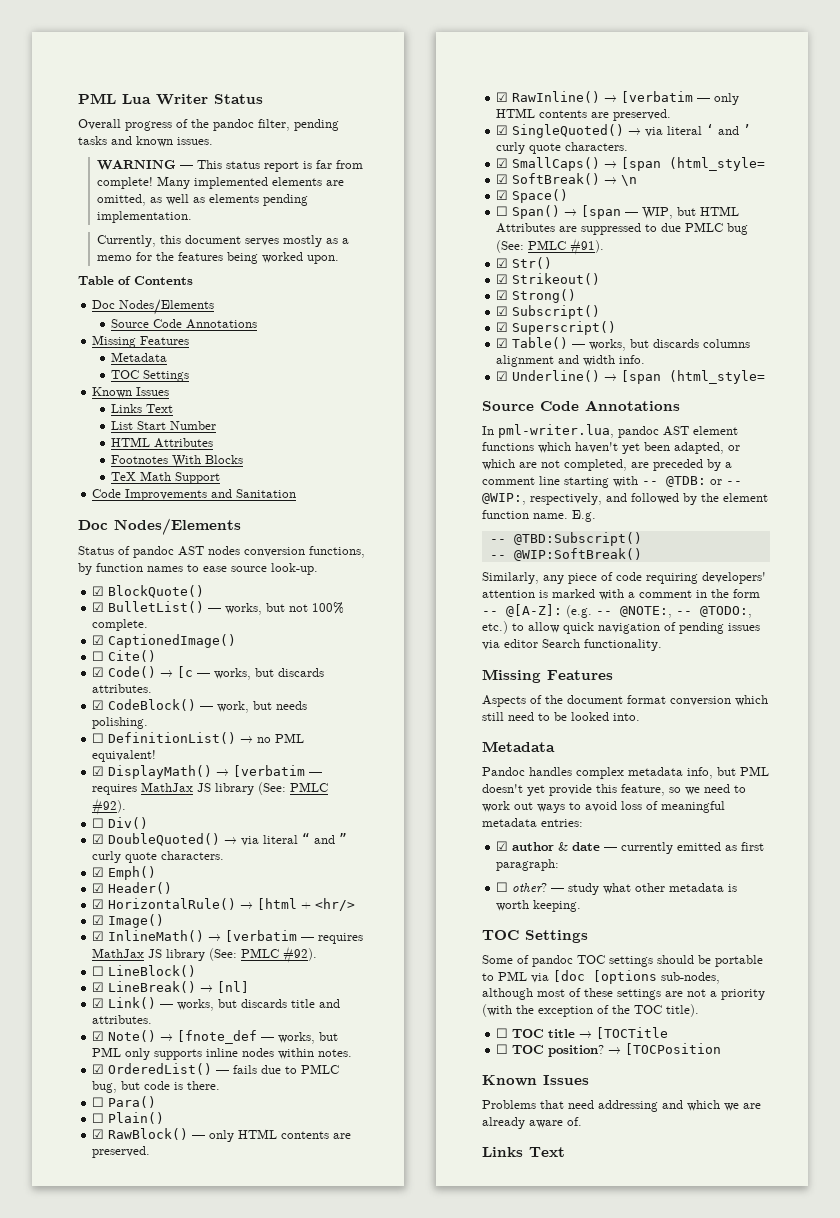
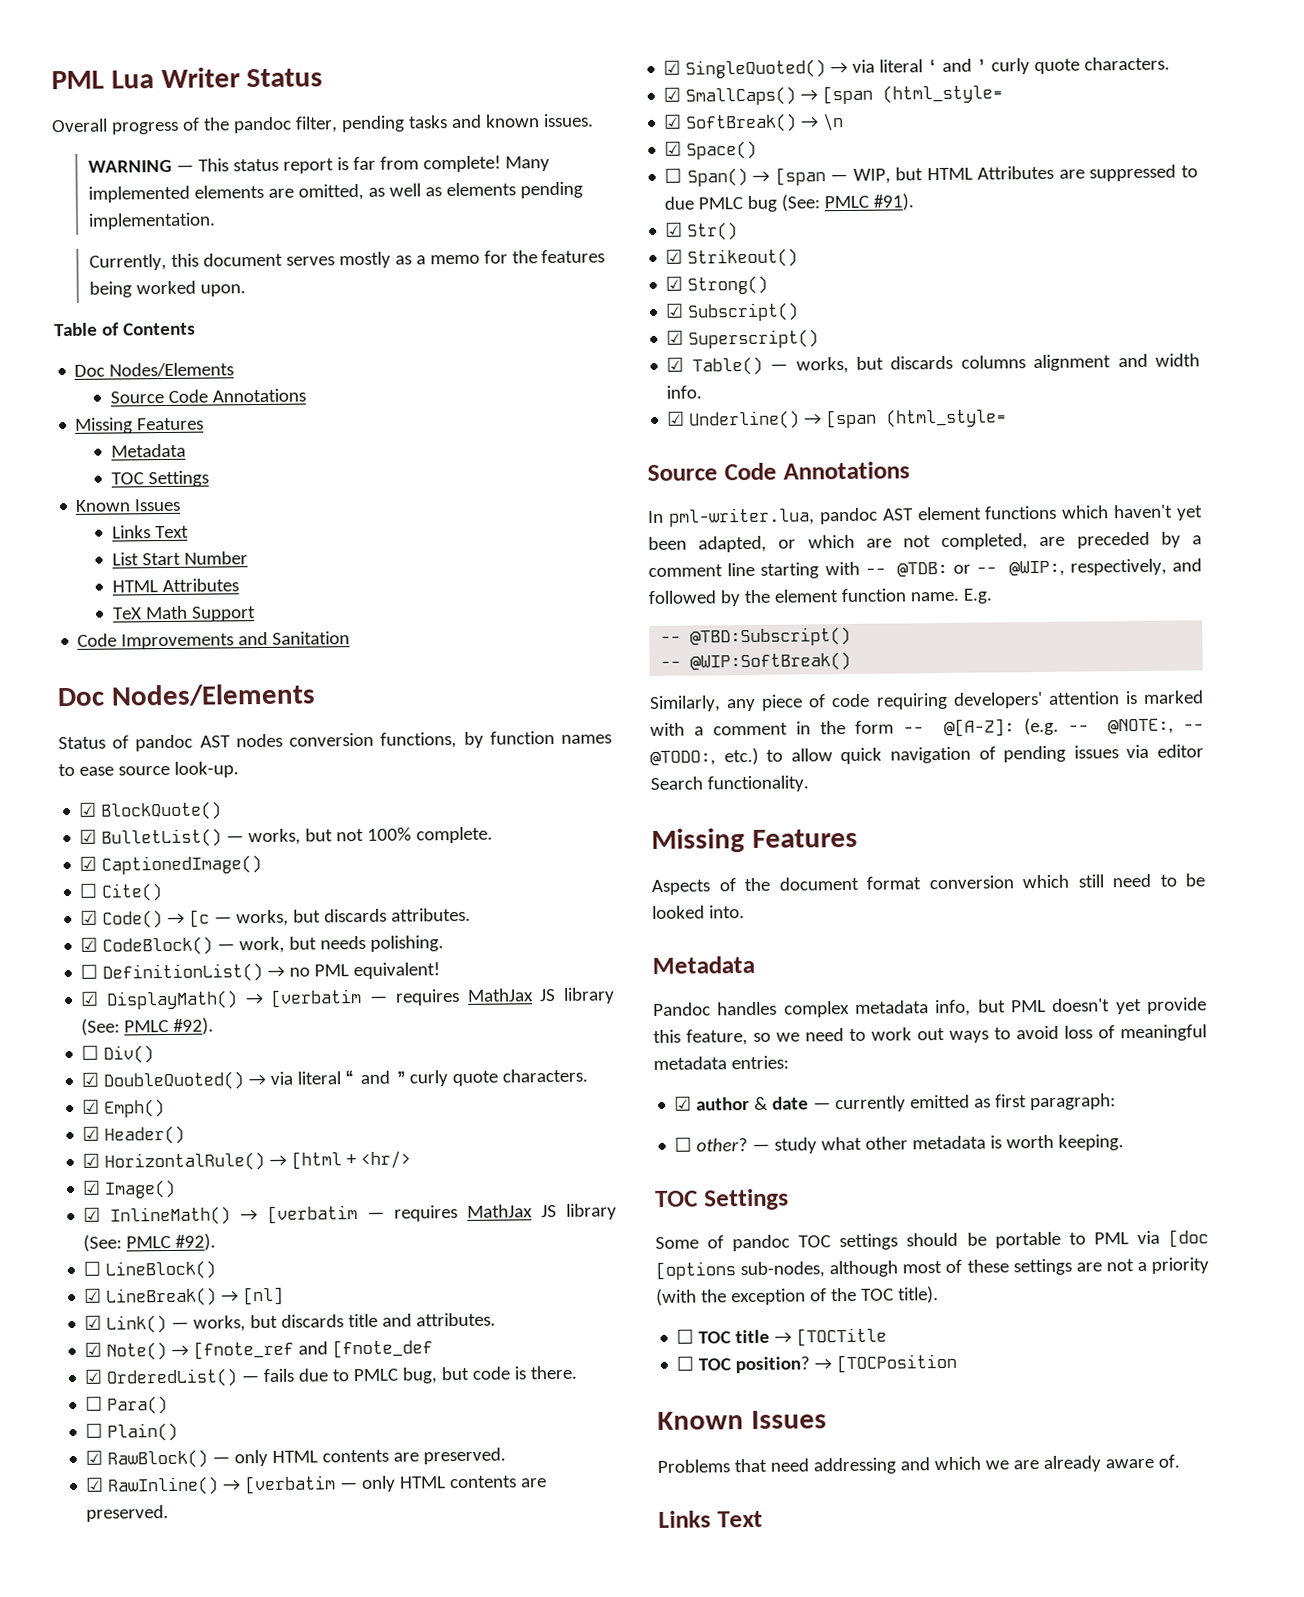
[111,455,244,467] // Footnotes With Blocks -> (239, 585) none
(174, 1037) none -> [193,1340,329,1360] [fnote_ref and
[261,1032,339,1044] [92,1047,353,1060] — works, but PML only supports inline nodes within notes. -> (434, 1349) none

